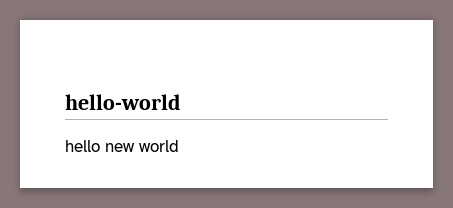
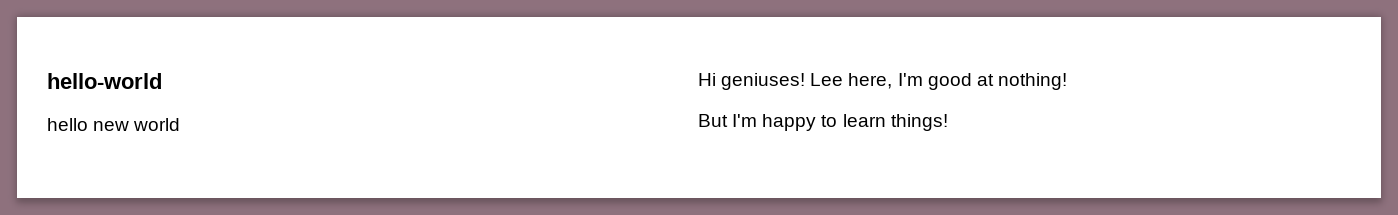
(179, 146) none -> [698,73,1067,90] [698,114,948,131] // Hi geniuses! Lee here, I'm good at nothing! // But I'm happy to learn things!

